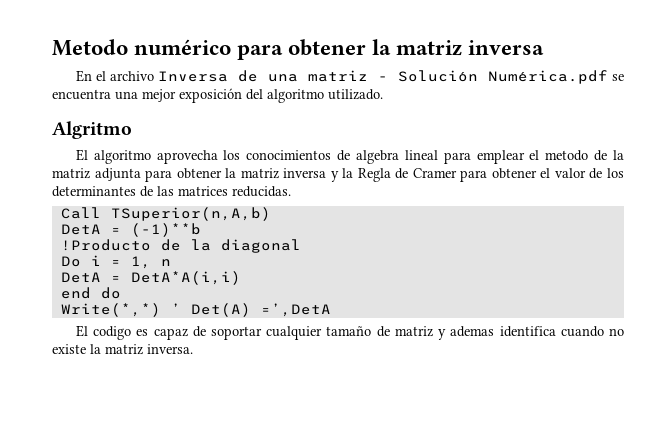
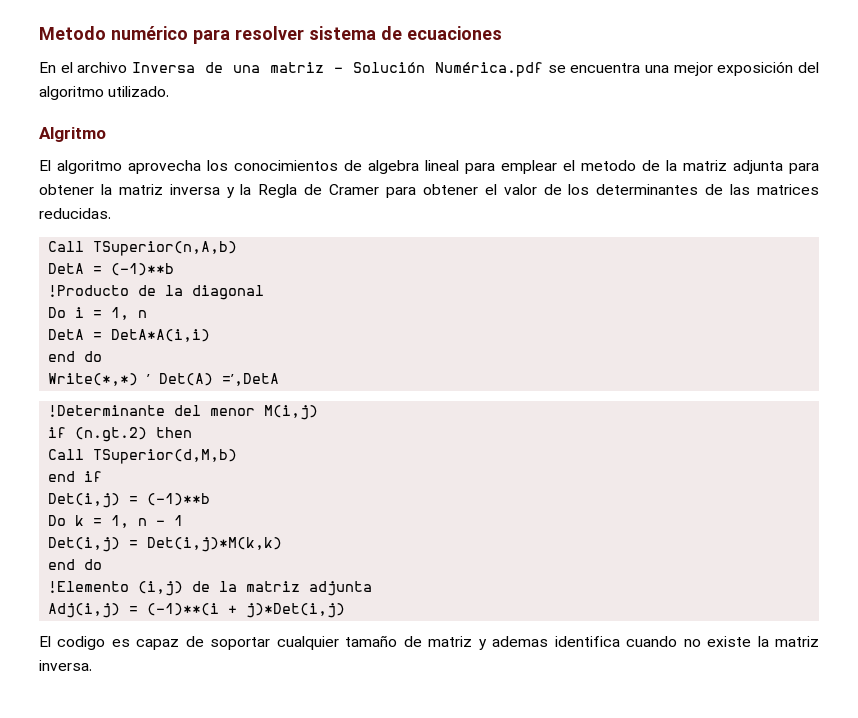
[288,39,545,56] obtener la matriz inversa -> [235,26,502,40] resolver sistema de ecuaciones
(331, 310) none -> [48,405,319,420] [48,427,193,442] [48,449,238,464] [48,471,103,482] [48,493,211,508] [48,515,184,528] [48,537,283,552] [48,559,103,570] [48,581,373,596] [48,603,346,618] // !Determinante del menor M(i,j) // if (n.gt.2) then // Call TSuperior(d,M,b) // end if // Det(i,j) = (-1)**b // Do k = 1, n - 1 // Det(i,j) = Det(i,j)*M(k,k) // end do // !Elemento (i,j) de la matriz adjunta // Adj(i,j) = (-1)**(i + j)*Det(i,j)

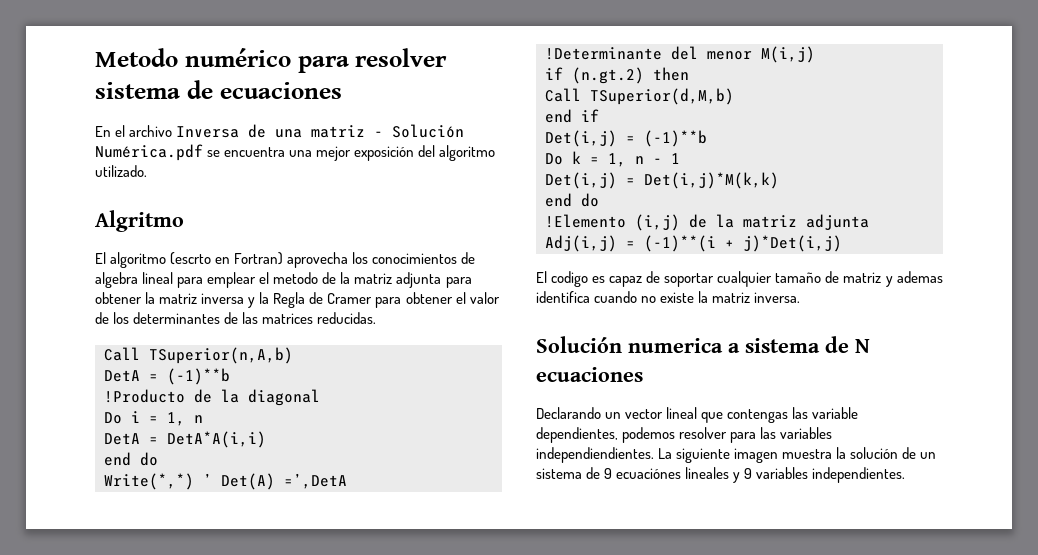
(122, 167) none -> [170,252,284,265] (escrto en Fortran)
(92, 665) none -> [536,336,870,353] [536,367,643,382] [536,407,859,423] [536,427,833,443] [536,447,937,463] [536,467,906,483] // Solución numerica a sistema de N ecuaciones // Declarando un vector lineal que contengas las variable dependientes, podemos resolver para las variables independiendientes. La siguiente imagen muestra la solución de un sistema de 9 ecuaciónes lineales y 9 variables independientes.

